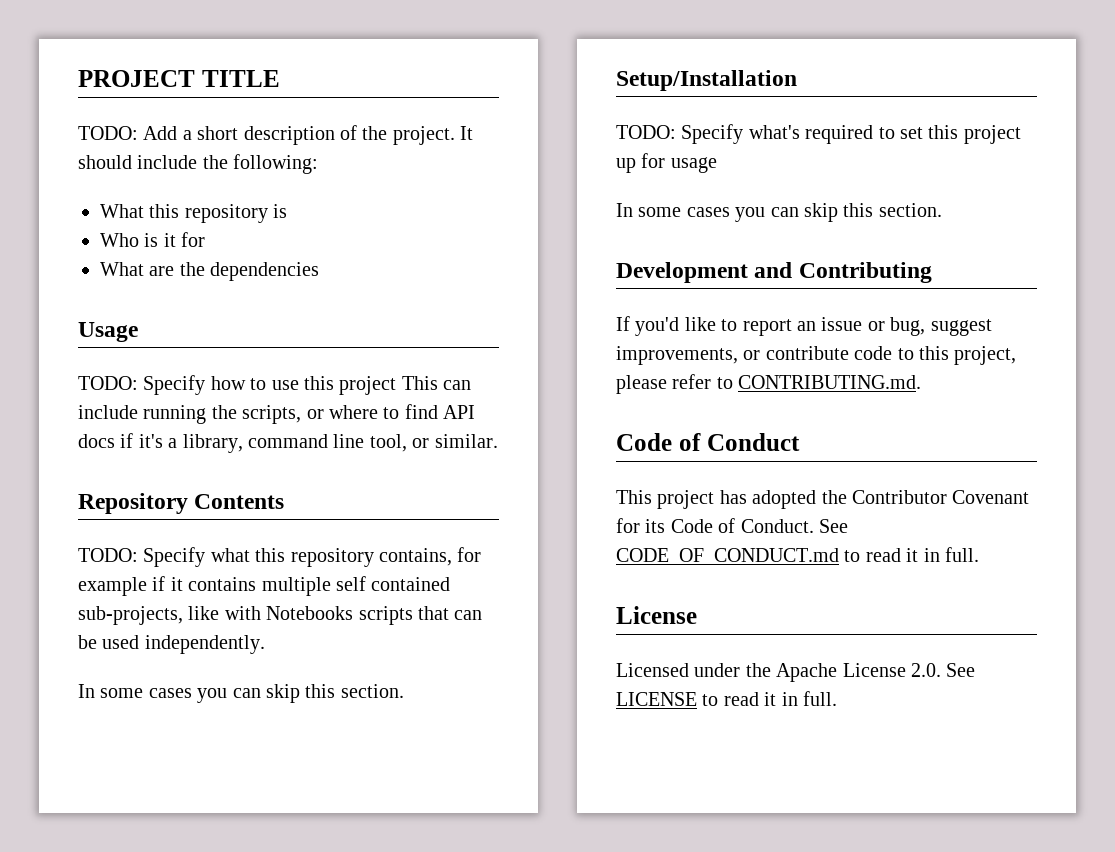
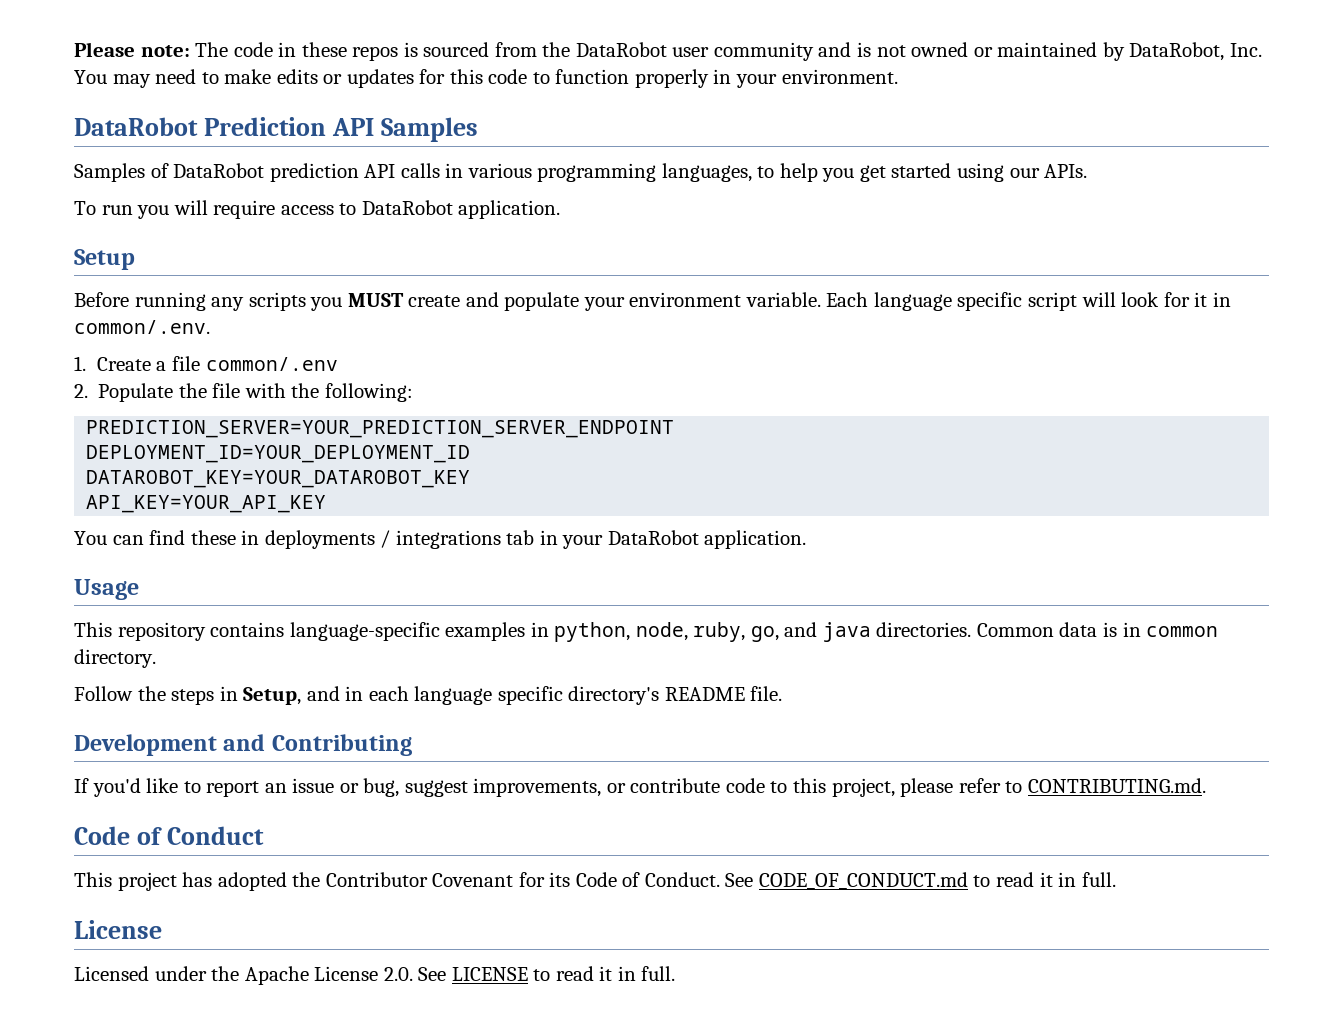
[78,70,280,87] [78,125,474,145] [78,154,319,174] [100,204,288,223] [100,232,206,247] [100,262,320,281] [78,322,138,342] [78,375,472,395] [78,404,476,424] [78,433,498,453] [78,493,285,514] [78,547,482,567] [78,576,451,596] [78,606,483,625] [78,635,265,654] [78,684,404,703] [616,70,797,91] [616,124,1021,144] [616,153,717,173] [616,203,942,222] PROJECT TITLE // TODO: Add a short description of the project. It should include the following: // What this repository is // Who is it for // What are the dependencies // Usage // TODO: Specify how to use this project This can include running the scripts, or where to find API docs if it's a library, command line tool, or similar. // Repository Contents // TODO: Specify what this repository contains, for example if it contains multiple self contained sub-projects, like with Notebooks scripts that can be used independently. // In some cases you can skip this section. // Setup/Installation // TODO: Specify what's required to set this project up for usage // In some cases you can skip this section. -> [74,42,1262,61] [74,69,898,88] [74,117,479,142] [74,163,1088,182] [74,200,561,219] [74,249,135,270] [74,292,1231,311] [74,320,210,334] [74,356,338,371] [74,383,413,402] [86,420,675,438] [86,445,471,463] [86,470,471,488] [86,495,327,513] [74,530,807,549] [74,579,139,600] [74,622,1219,642] [74,649,156,668] [74,686,783,705] Please note: The code in these repos is sourced from the DataRobot user community and is not owned or maintained by DataRobot, Inc. You may need to make edits or updates for this code to function properly in your environment. // DataRobot Prediction API Samples // Samples of DataRobot prediction API calls in various programming languages, to help you get started using our APIs. // To run you will require access to DataRobot application. // Setup // Before running any scripts you MUST create and populate your environment variable. Each language specific script will look for it in common/.env. // 1. Create a file common/.env // 2. Populate the file with the following: // PREDICTION_SERVER=YOUR_PREDICTION_SERVER_ENDPOINT // DEPLOYMENT_ID=YOUR_DEPLOYMENT_ID // DATAROBOT_KEY=YOUR_DATAROBOT_KEY // API_KEY=YOUR_API_KEY // You can find these in deployments / integrations tab in your DataRobot application. // Usage // This repository contains language-specific examples in python, node, ruby, go, and java directories. Common data is in common directory. // Follow the steps in Setup, and in each language specific directory's README file.

